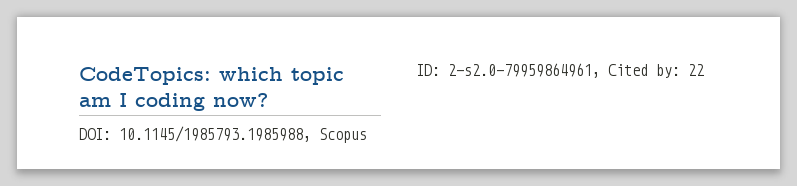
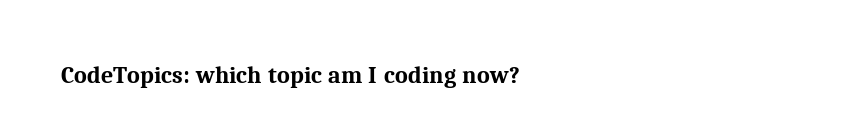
[79,126,367,143] [416,63,704,78] // DOI: 10.1145/1985793.1985988, Scopus ID: 2-s2.0-79959864961, Cited by: 22 -> (521, 75) none

